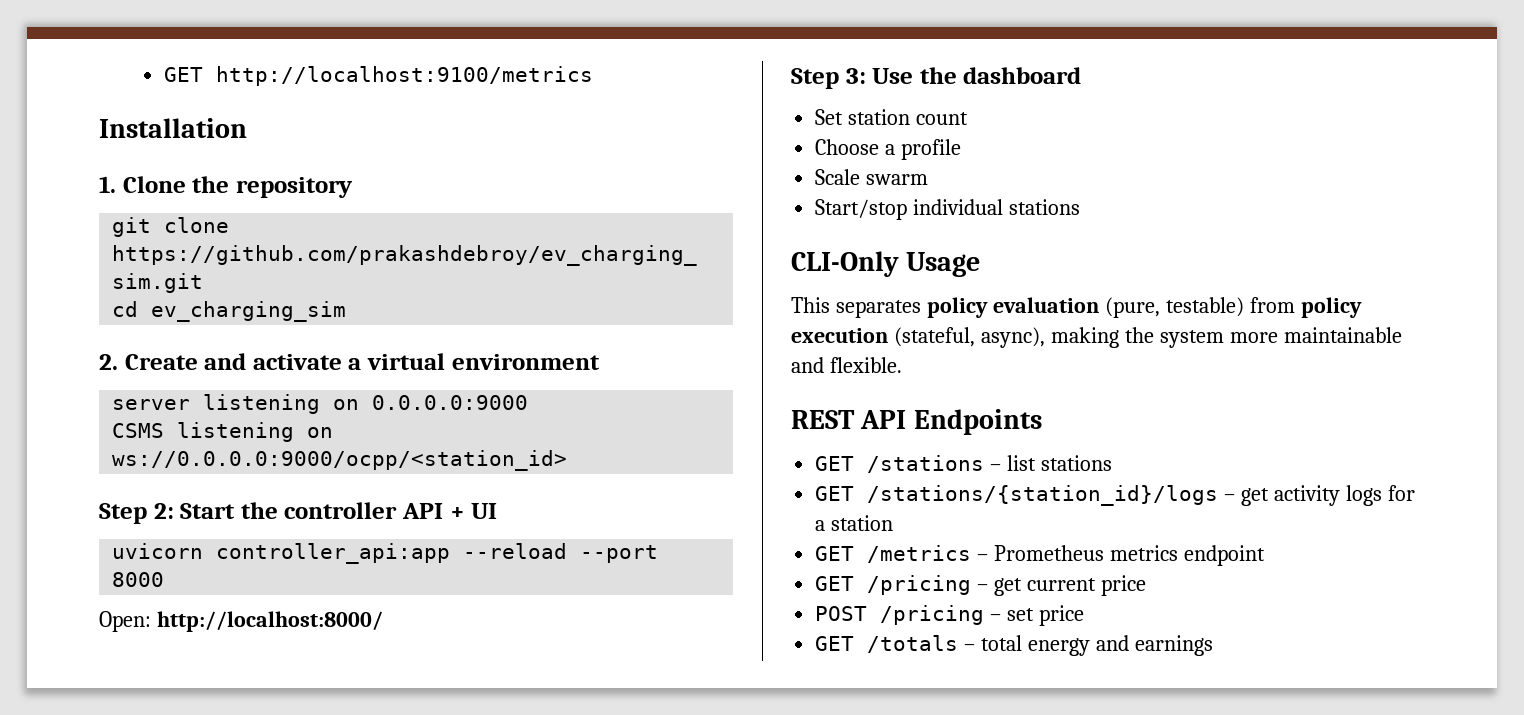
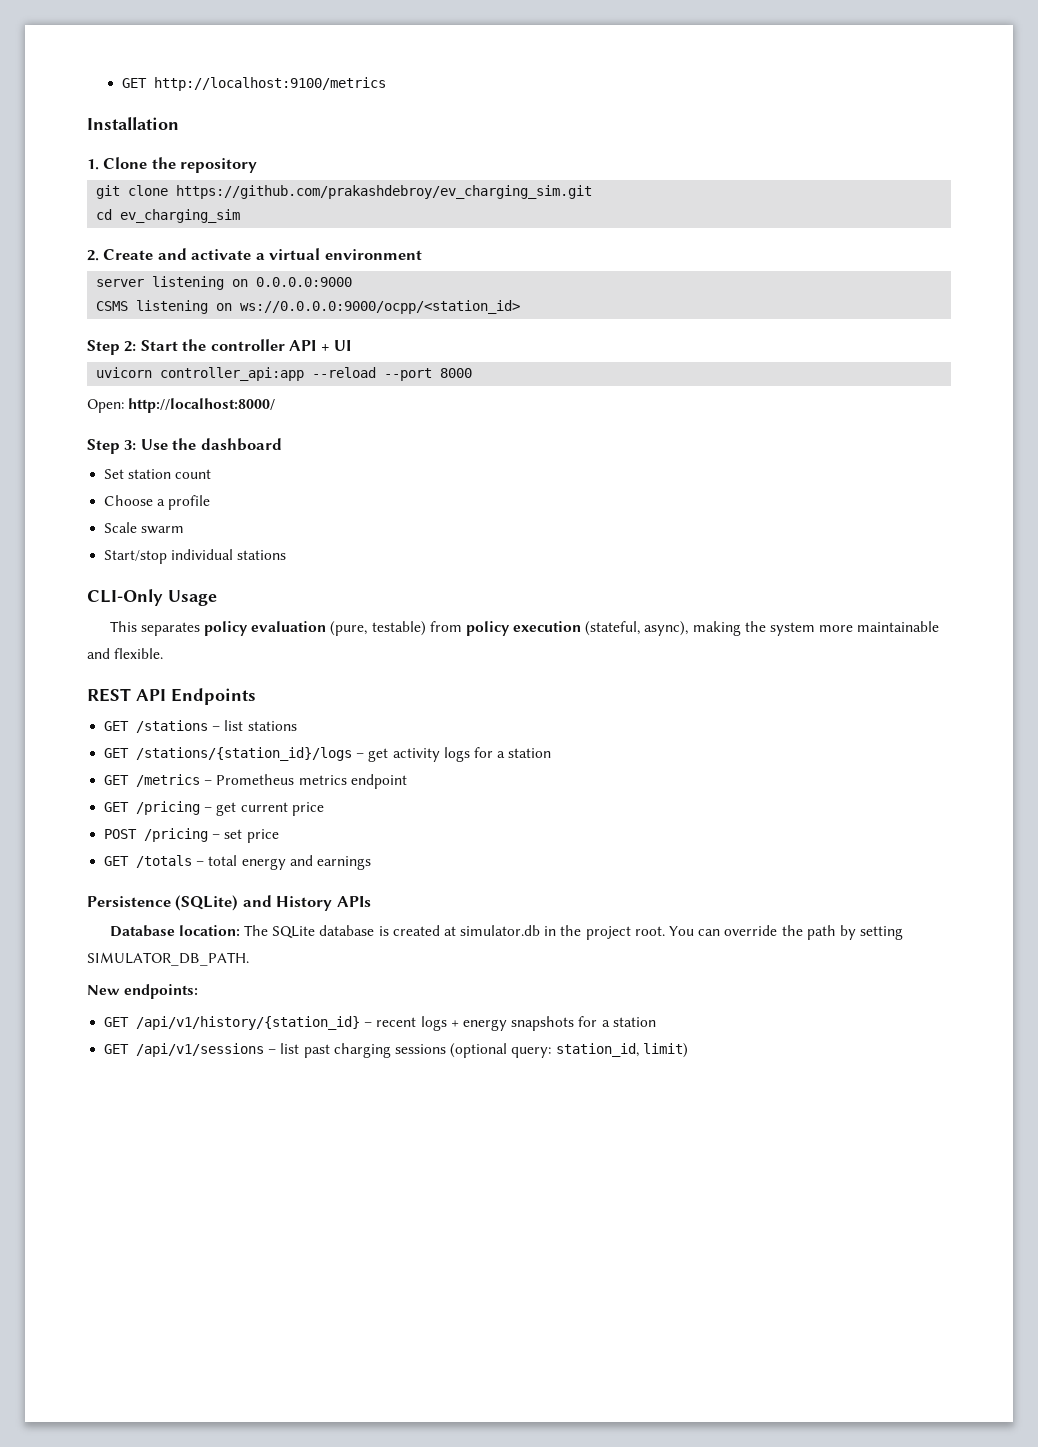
(1213, 645) none -> [87,895,371,911] [109,925,904,940] [87,952,249,966] [87,984,199,999] [104,1016,656,1031] [104,1043,688,1058] // Persistence (SQLite) and History APIs // Database location: The SQLite database is created at simulator.db in the project root. You can override the path by setting SIMULATOR_DB_PATH. // New endpoints: // GET /api/v1/history/{station_id} – recent logs + energy snapshots for a station // GET /api/v1/sessions – list past charging sessions (optional query: station_id, limit)

